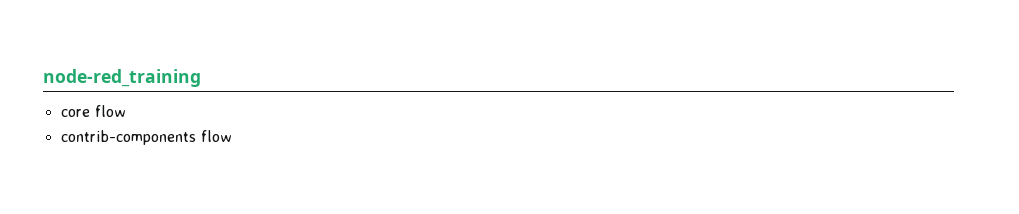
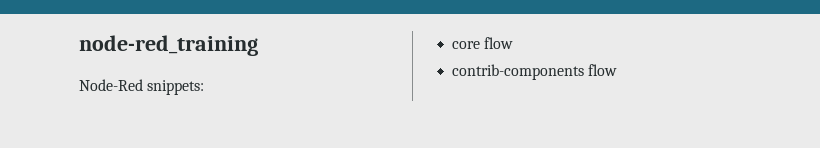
(201, 78) none -> [79,79,205,95] // Node-Red snippets:

